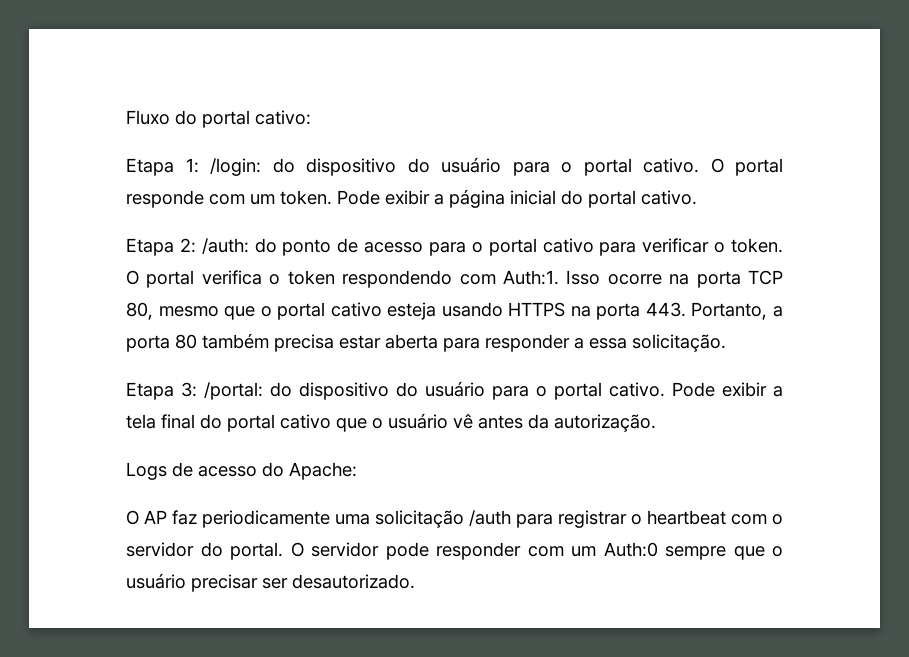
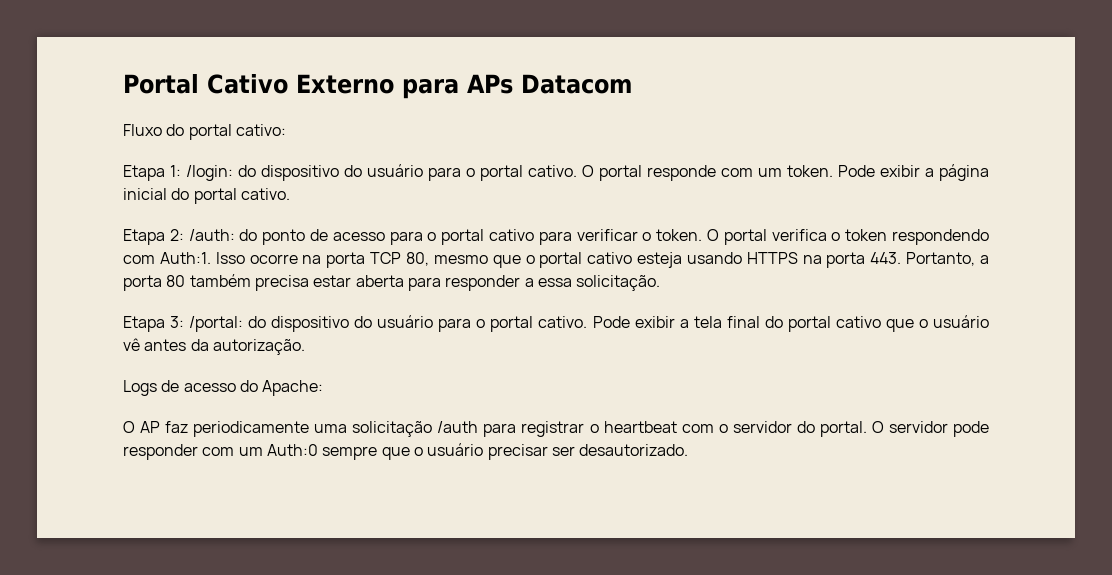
(126, 117) none -> [123,74,632,99] Portal Cativo Externo para APs Datacom //

